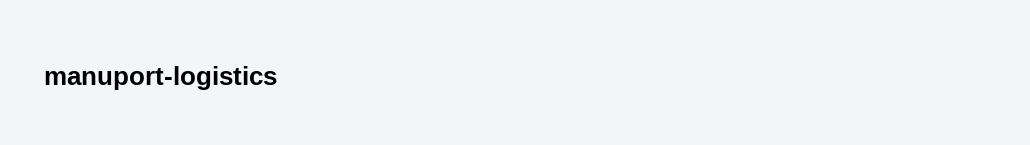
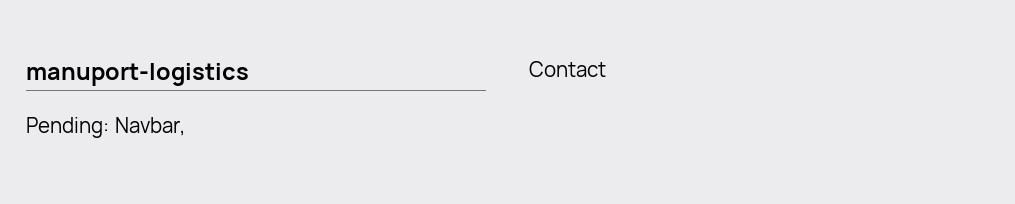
(277, 78) none -> [26,117,185,138] [529,61,606,77] // Pending: Navbar, // Contact

